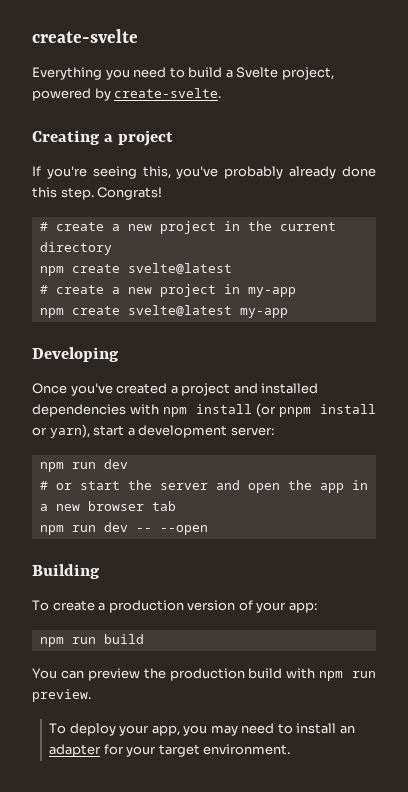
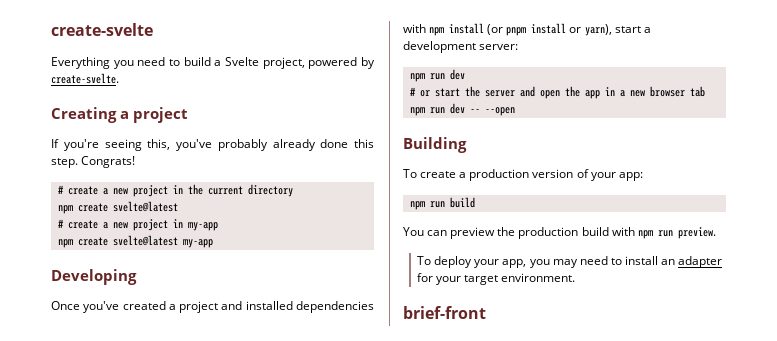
(291, 749) none -> [403,306,486,319] // brief-front

